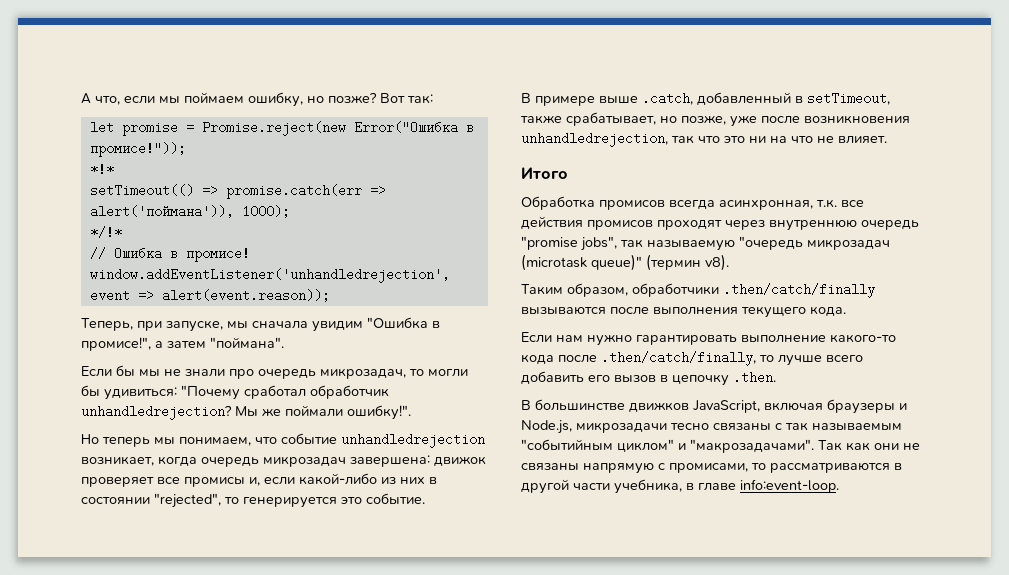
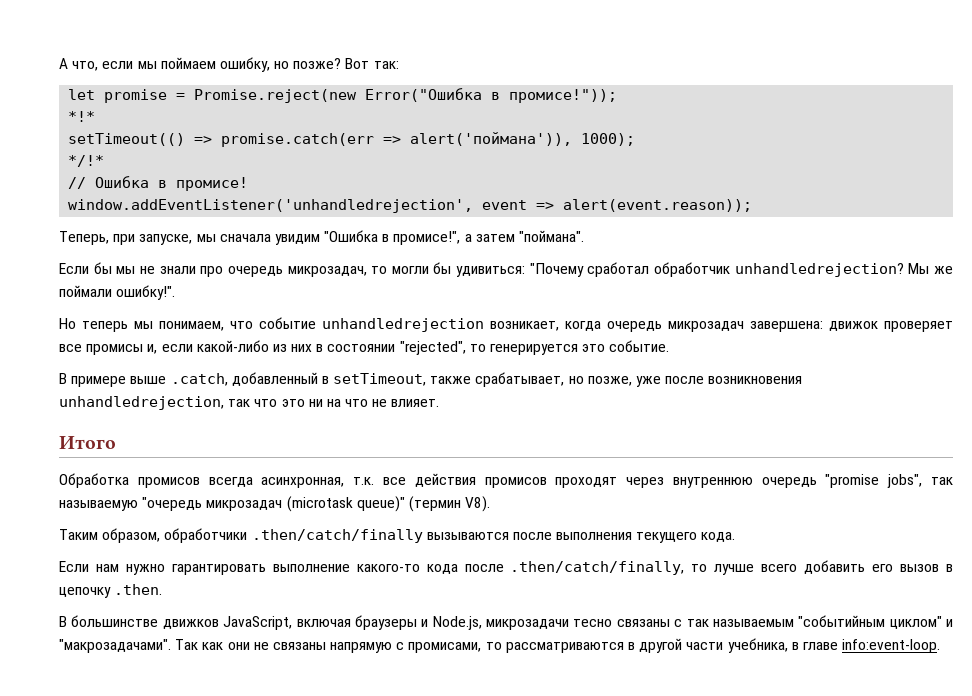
[705,254,729,271] v8). -> [465,496,491,512] V8).

